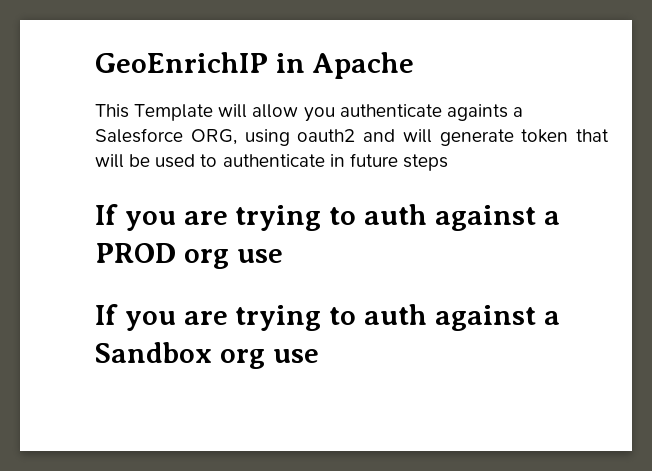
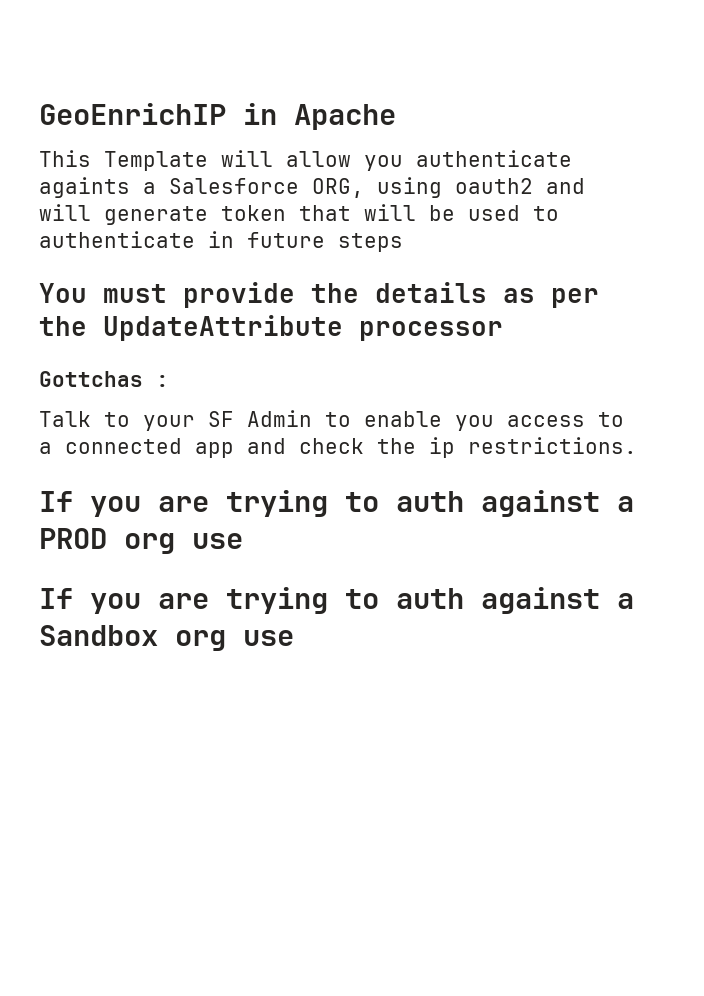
(448, 162) none -> [39,282,599,308] [39,315,503,341] [39,371,169,387] [39,410,624,431] [39,437,637,458] // You must provide the details as per the UpdateAttribute processor // Gottchas : // Talk to your SF Admin to enable you access to a connected app and check the ip restrictions.

